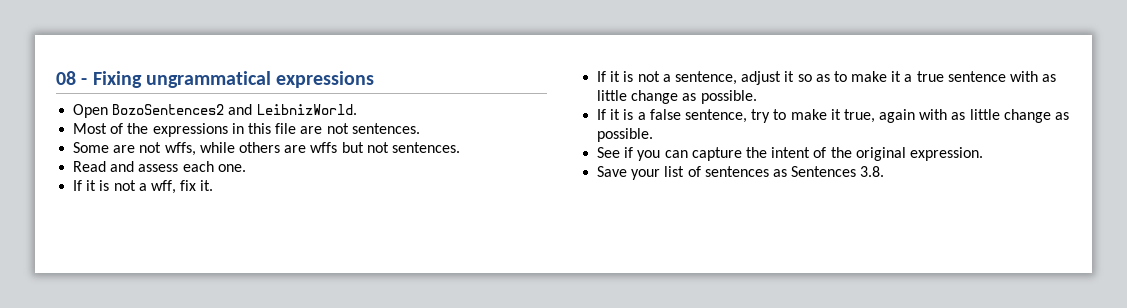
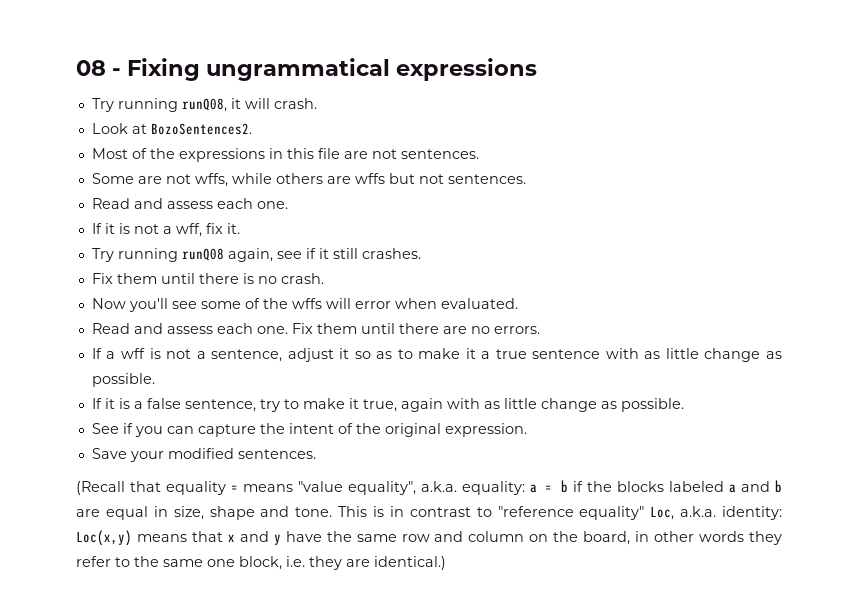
[73,104,357,118] Open BozoSentences2 and LeibnizWorld. -> [91,98,317,112] [91,123,252,135] Try running runQ08, it will crash. // Look at BozoSentences2.
[597,71,621,82] // If it -> [91,248,421,262] [91,273,324,284] [91,298,518,312] [91,323,540,334] [91,348,146,359] // Try running runQ08 again, see if it still crashes. // Fix them until there is no crash. // Now you'll see some of the wffs will error when evaluated. // Read and assess each one. Fix them until there are no errors. // If a wff
[664,166,885,177] list of sentences as Sentences 3.8. -> [167,448,316,459] [76,480,782,495] [76,506,782,520] [76,530,783,546] [76,556,446,570] modified sentences. // (Recall that equality = means "value equality", a.k.a. equality: a = b if the blocks labeled a and b are equal in size, shape and tone. This is in contrast to "reference equality" Loc, a.k.a. identity: Loc(x,y) means that x and y have the same row and column on the board, in other words they refer to the same one block, i.e. they are identical.)

